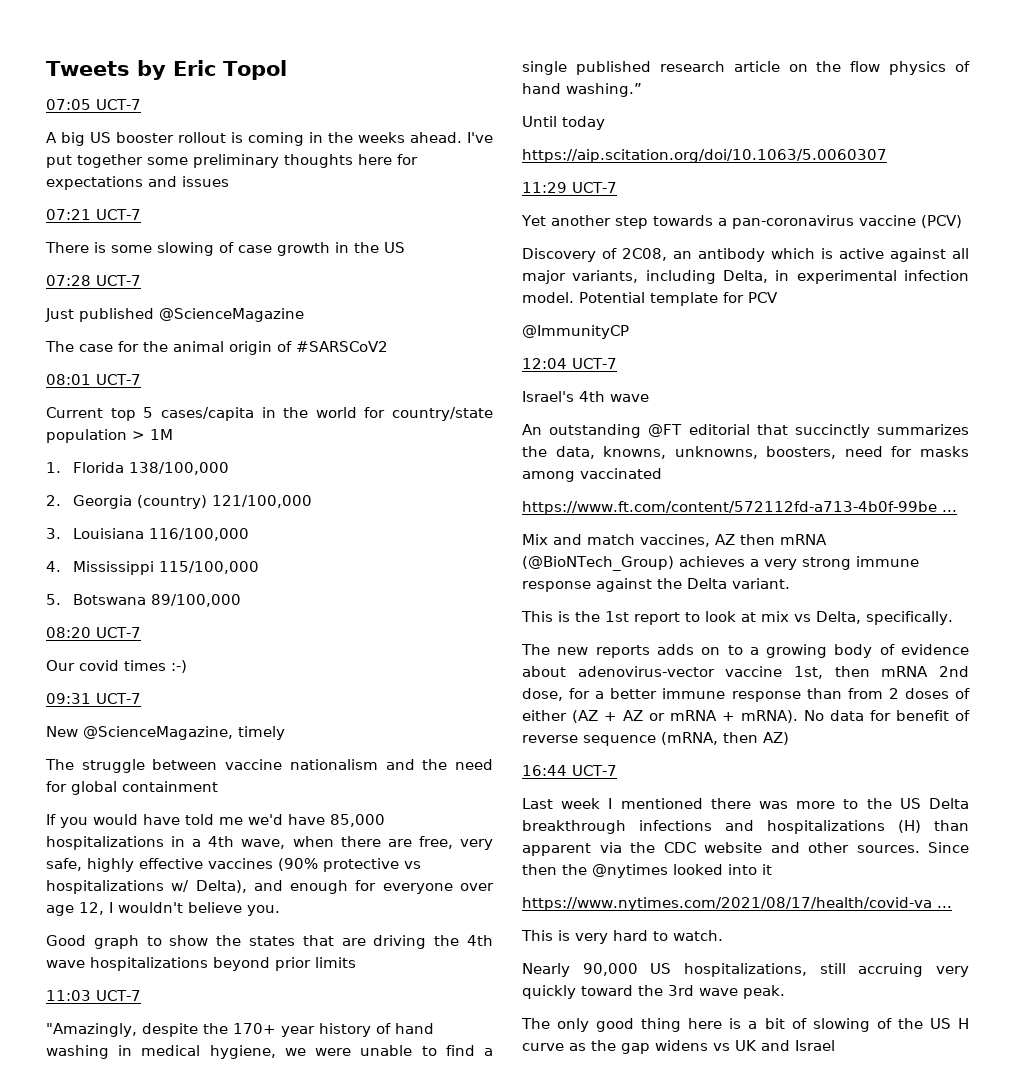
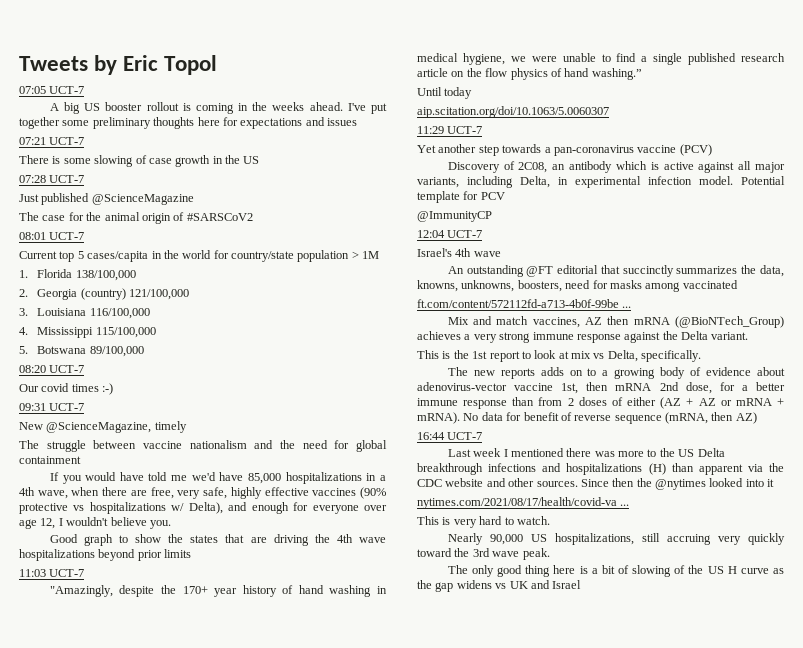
[522,149,887,163] https://aip.scitation.org/doi/10.1063/5.0060307 -> [417,106,609,118] aip.scitation.org/doi/10.1063/5.0060307
[522,501,937,515] https://www.ft.com/content/572112fd-a713-4b0f-99be -> [417,299,619,308] ft.com/content/572112fd-a713-4b0f-99be
[522,897,932,911] https://www.nytimes.com/2021/08/17/health/covid-va -> [417,497,617,509] nytimes.com/2021/08/17/health/covid-va

